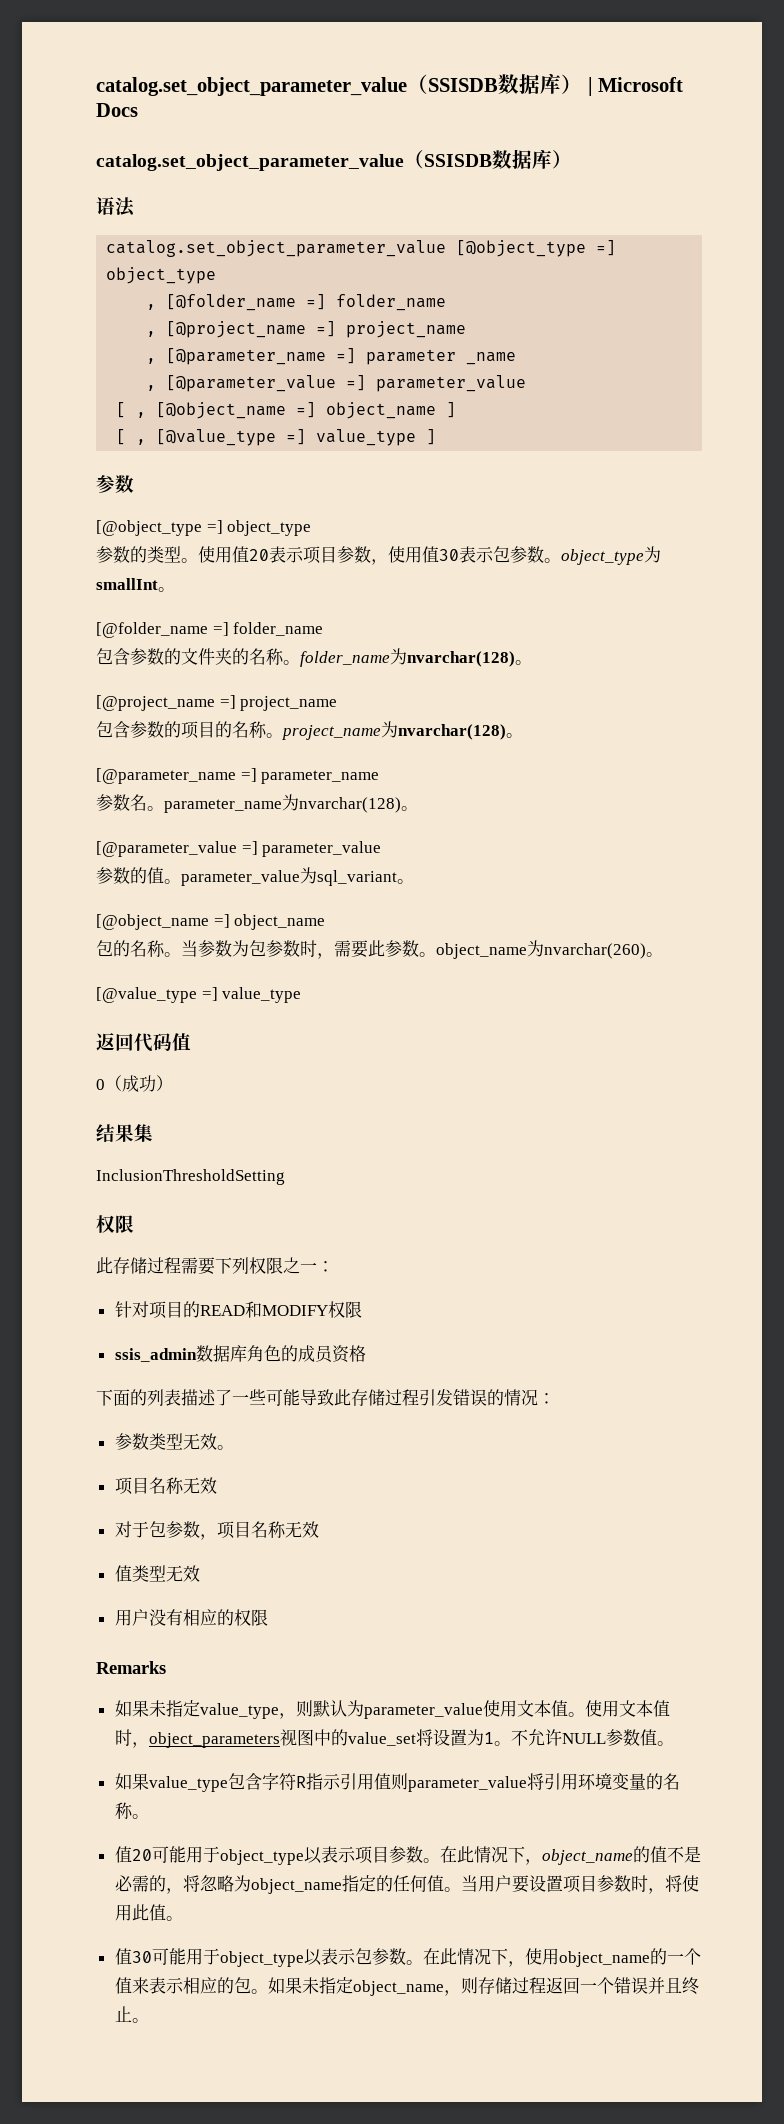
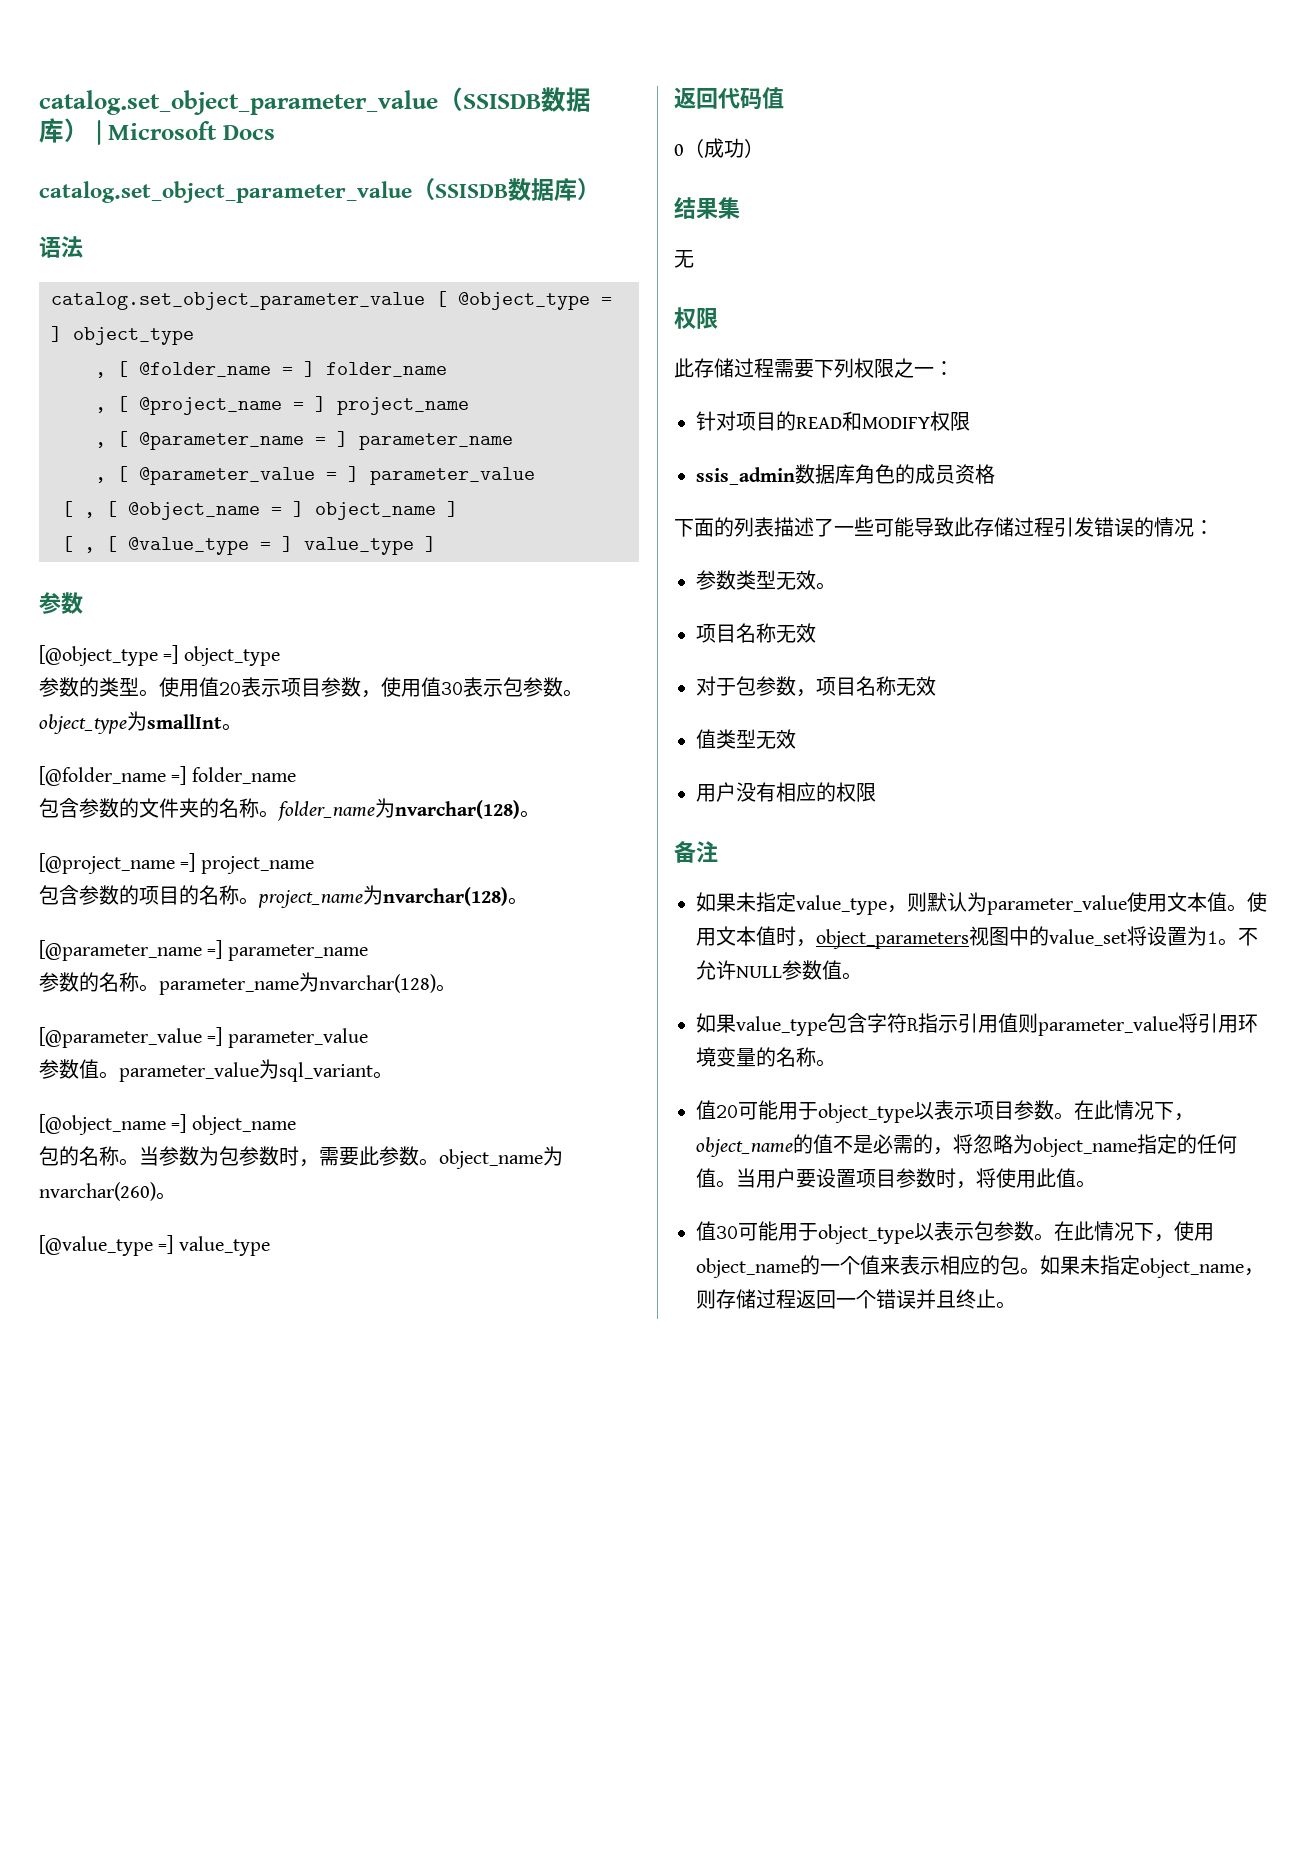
[456,240,617,257] [106,267,217,284] [146,294,447,311] [146,321,467,338] [146,348,517,365] [146,375,367,392] [@object_type =] object_type // , [@folder_name =] folder_name // , [@project_name =] project_name // , [@parameter_name =] parameter _name // , [@parameter_value =] -> [436,291,612,310] [51,326,194,345] [95,361,447,378] [95,396,469,415] [95,431,513,450] [95,466,359,485] [ @object_type = ] object_type // , [ @folder_name = ] folder_name // , [ @project_name = ] project_name // , [ @parameter_name = ] parameter_name // , [ @parameter_value = ]
[156,402,317,419] [@object_name =] -> [106,501,304,520] [ @object_name = ]
[156,429,307,446] [@value_type =] -> [106,536,293,555] [ @value_type = ]
[130,794,147,811] 名 -> [79,972,139,992] 的名称
[130,867,147,884] 的 -> (79, 1069) none
[96,1169,285,1185] InclusionThresholdSetting -> [674,250,694,268] 无
[96,1661,166,1674] Remarks -> [674,841,718,863] 备注

